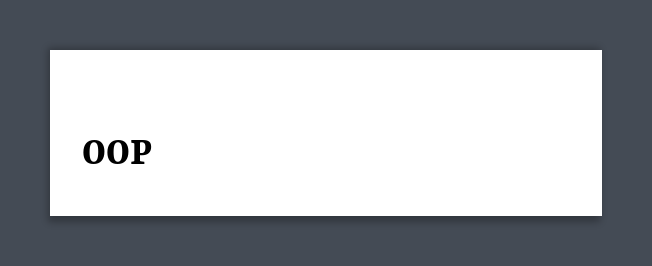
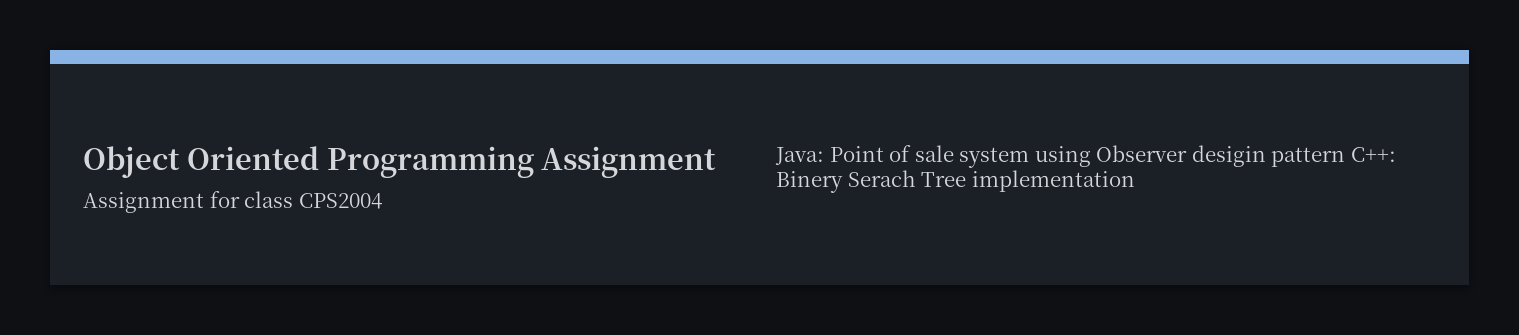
[82,140,152,164] OOP -> [83,146,717,178] [83,191,382,213] [775,145,1396,168] [776,170,1135,193] Object Oriented Programming Assignment // Assignment for class CPS2004 // Java: Point of sale system using Observer desigin pattern C++: Binery Serach Tree implementation

